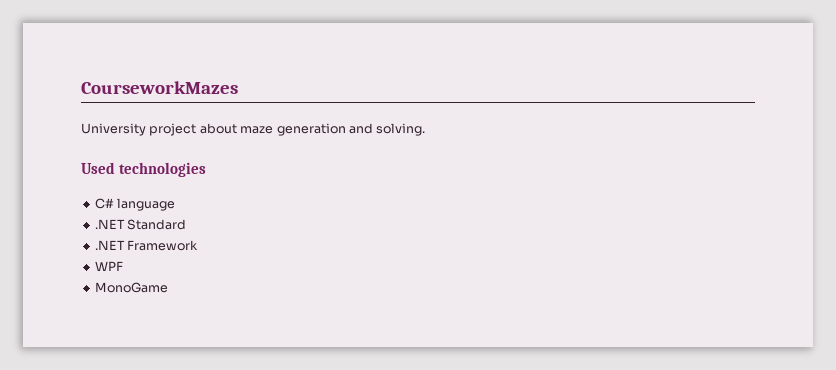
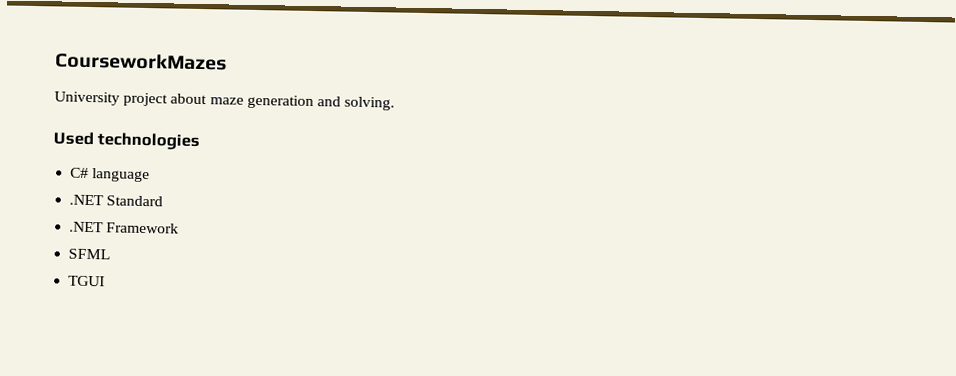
[94,261,123,271] [94,282,168,293] WPF // MonoGame -> [68,248,111,260] [68,275,106,287] SFML // TGUI

